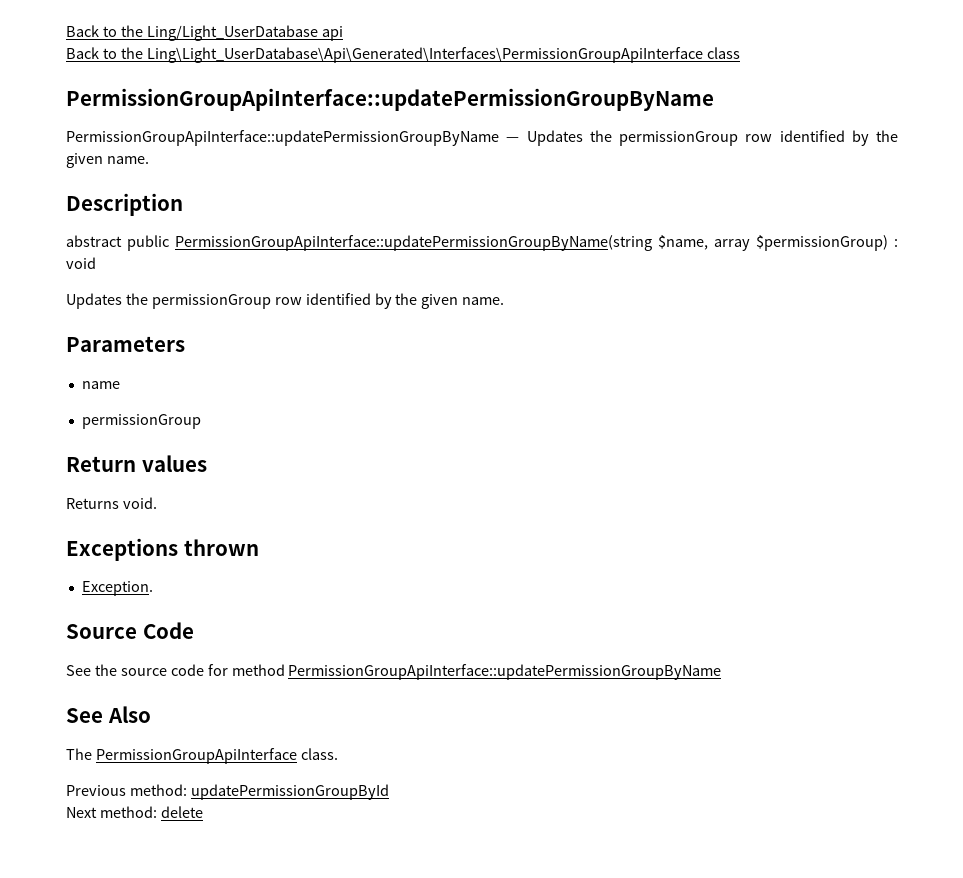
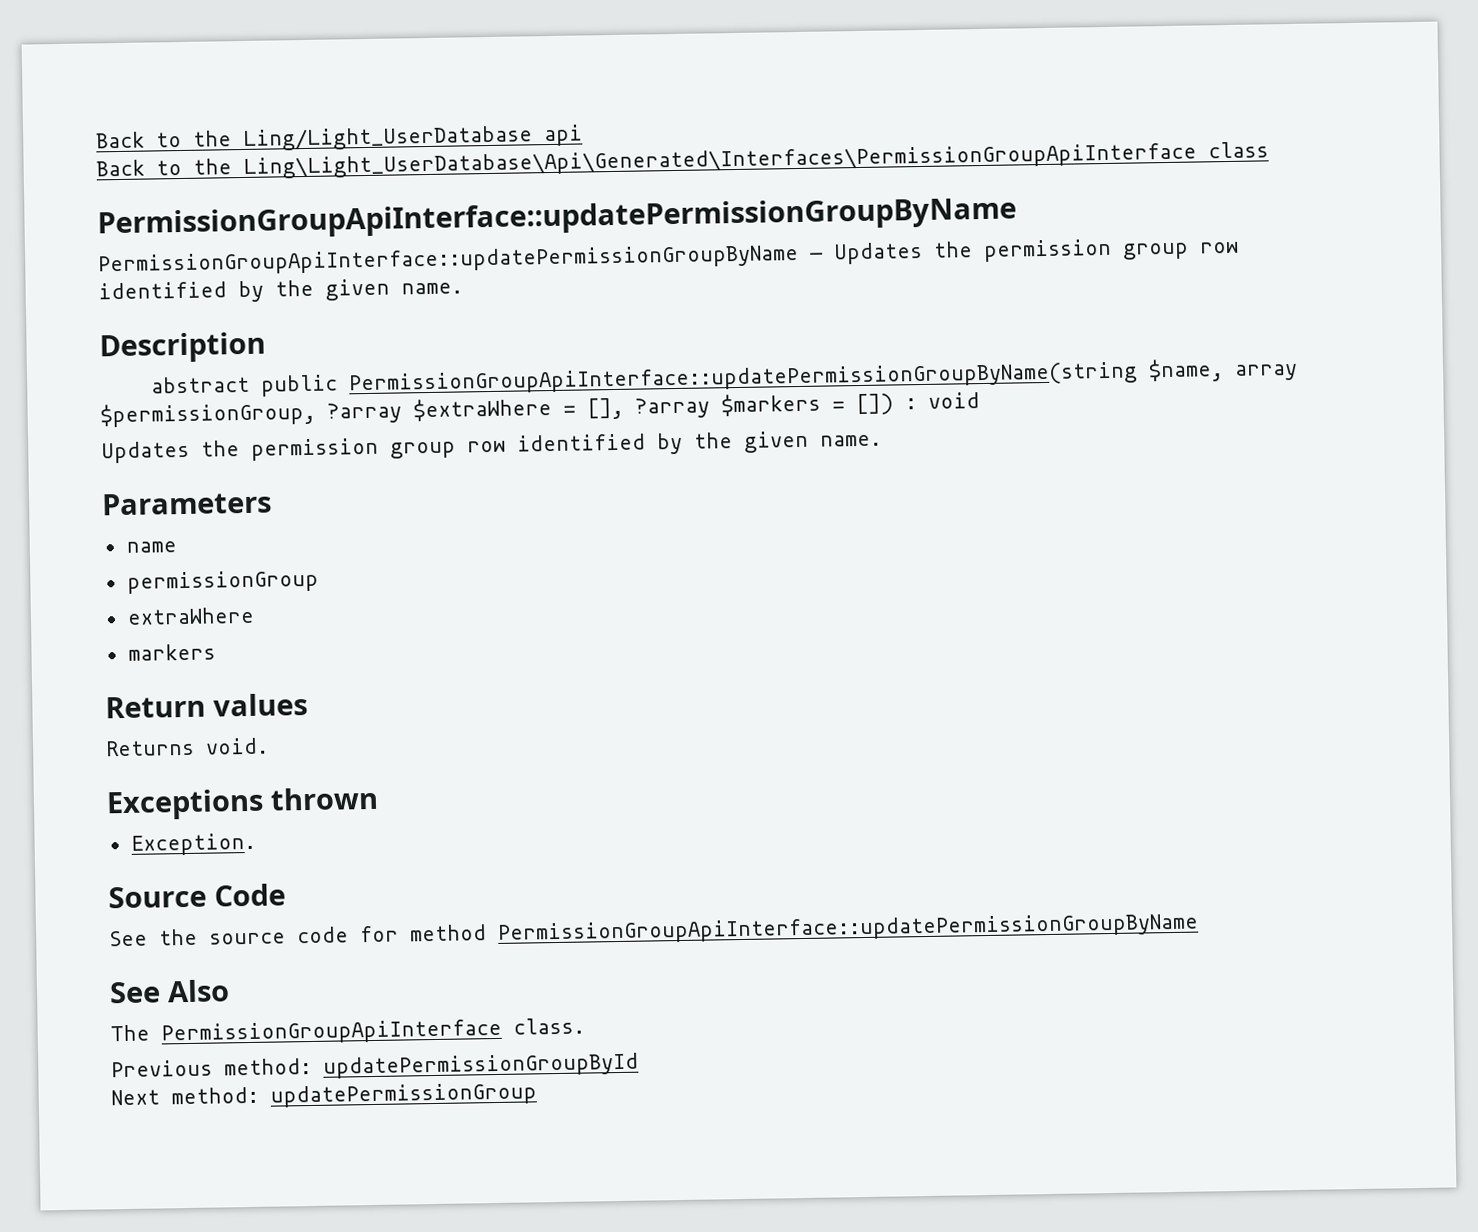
[619,131,738,146] permissionGroup -> [983,238,1189,262] permission group
[756,235,888,251] $permissionGroup) -> [100,392,894,428] $permissionGroup, ?array $extraWhere = [], ?array $markers = [])
[151,294,271,309] permissionGroup -> [251,437,456,461] permission group
(201, 421) none -> [126,606,255,625] [127,643,216,661] // extraWhere // markers
[160,806,203,818] delete -> [270,1082,537,1108] updatePermissionGroup

